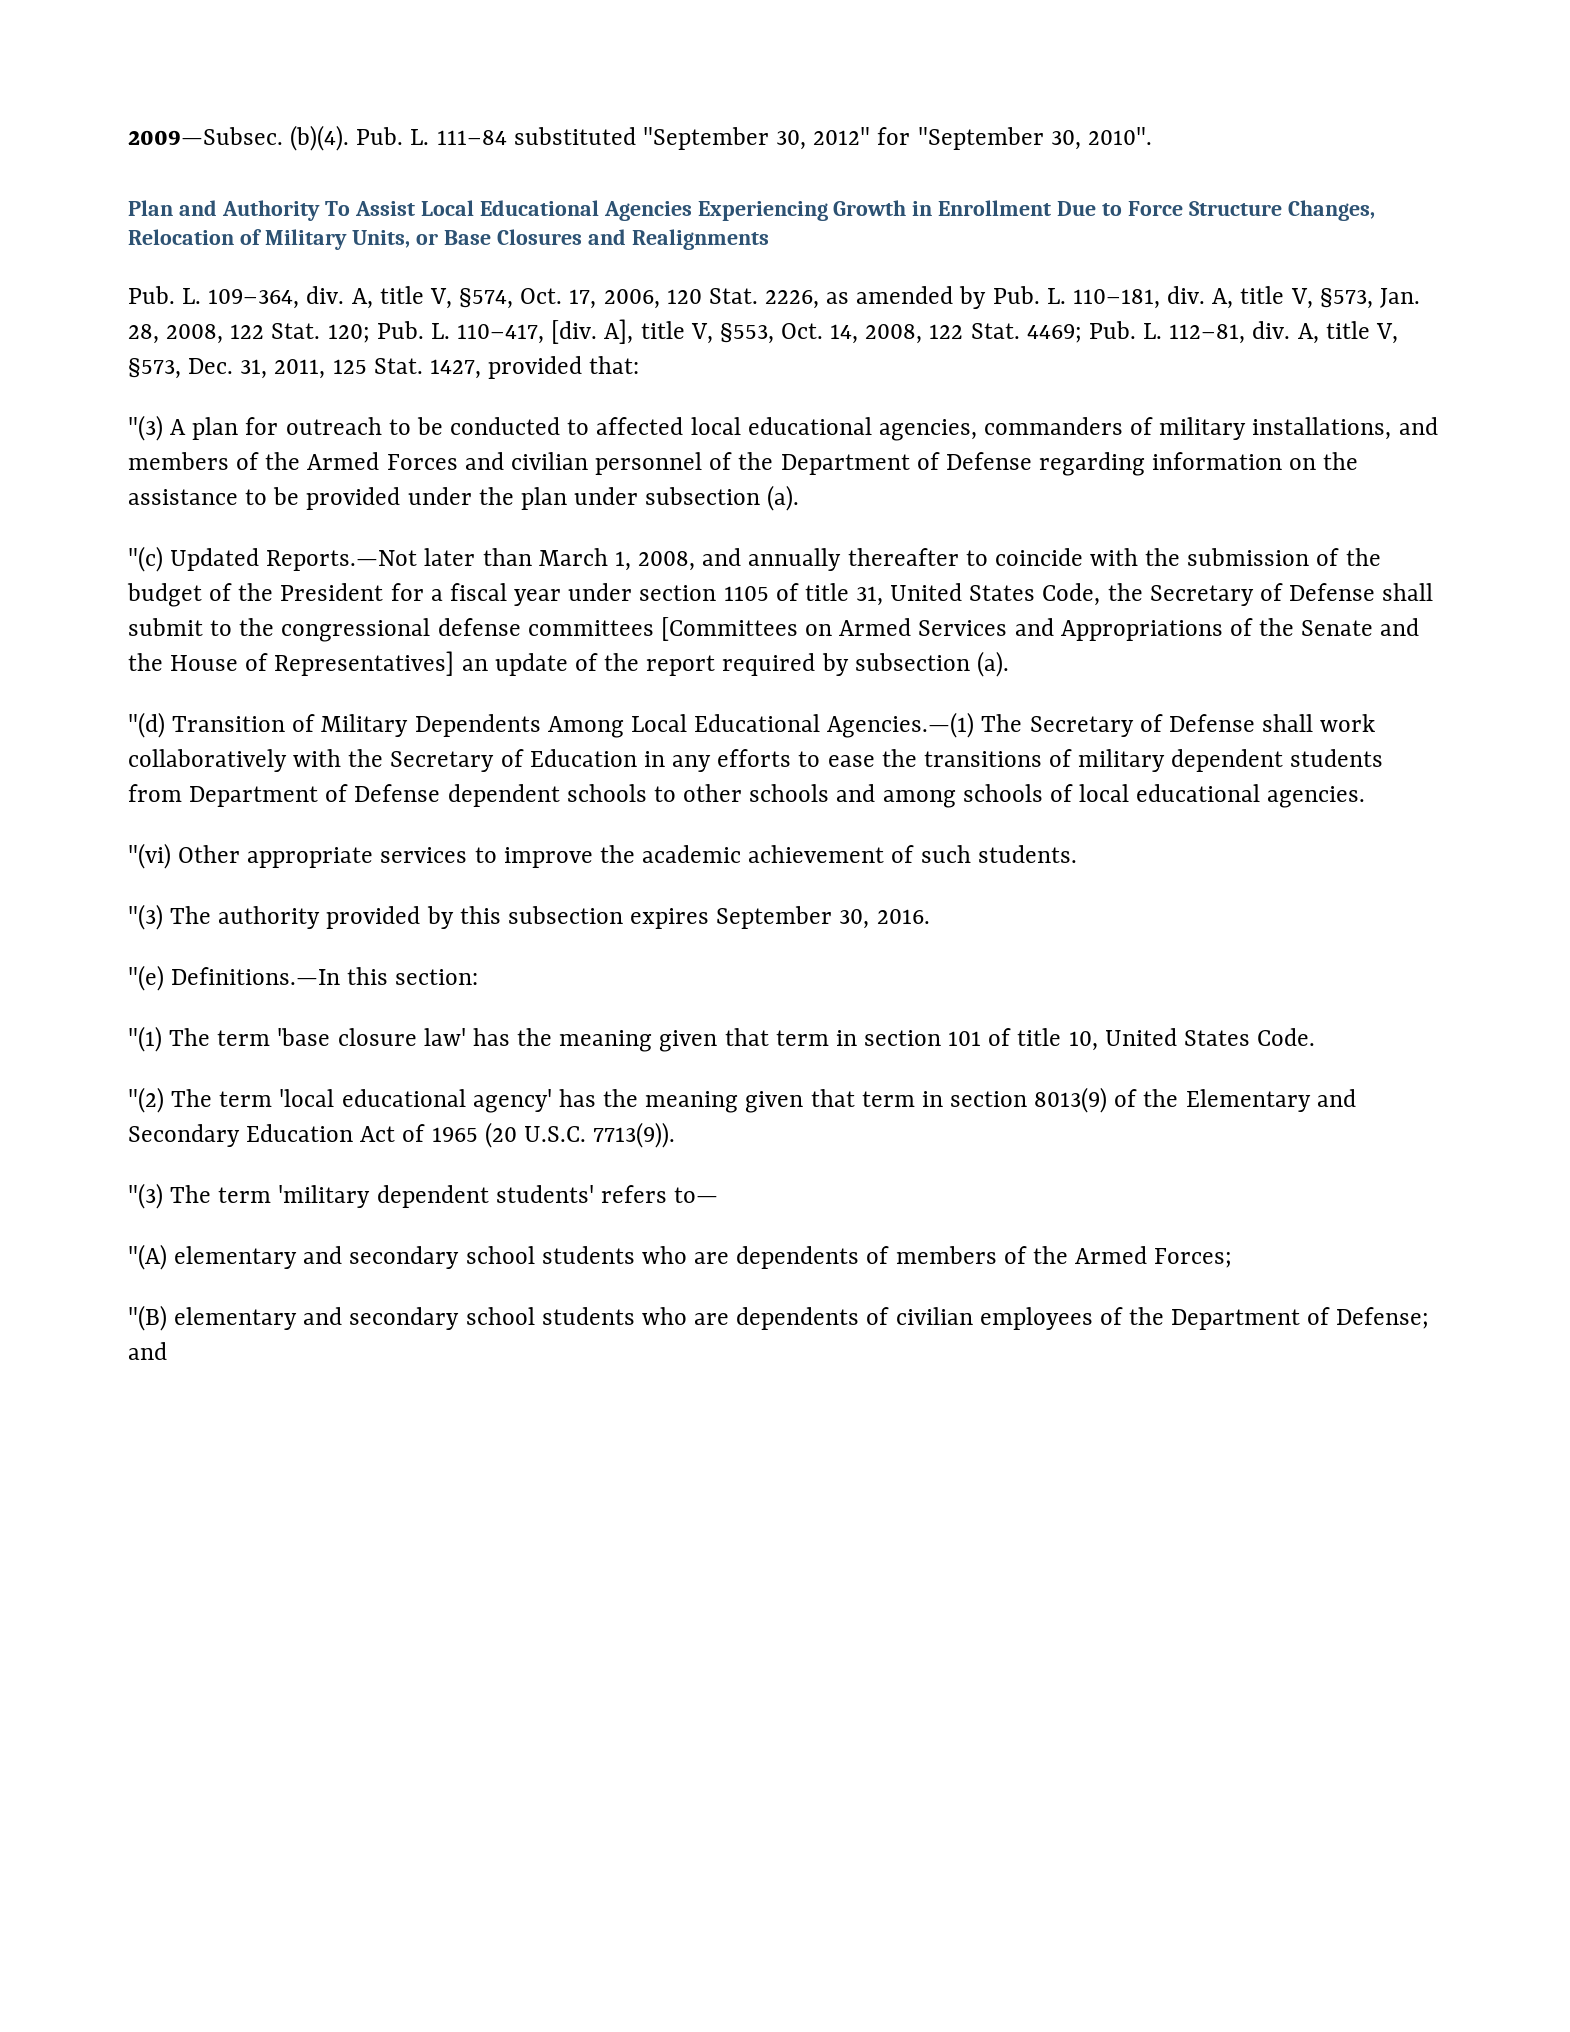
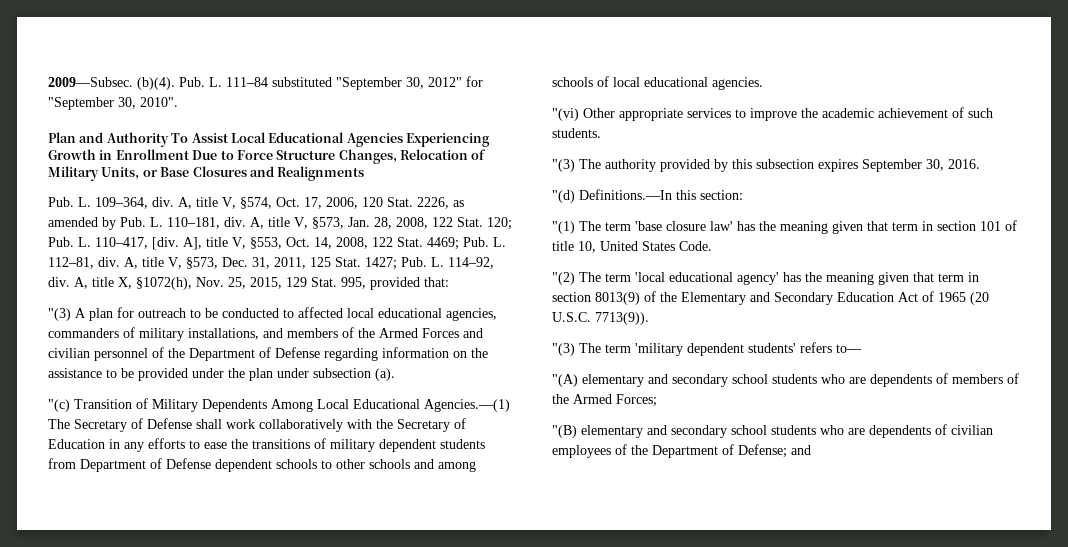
[429,359,481,379] 1427, -> [365,257,494,270] [48,277,366,290] 1427; Pub. L. 114–92, div. A, title X, §1072(h), Nov. 25, 2015, 129 Stat. 995,
[170,548,1381,571] [127,583,1434,607] [128,617,1420,642] [128,651,1009,677] [128,712,165,738] Updated Reports.—Not later than March 1, 2008, and annually thereafter to coincide with the submission of the budget of the President for a fiscal year under section 1105 of title 31, United States Code, the Secretary of Defense shall submit to the congressional defense committees [Committees on Armed Services and Appropriations of the Senate and the House of Representatives] an update of the report required by subsection (a). // "(d) -> (70, 405) none
[128,965,164,991] "(e) -> [552,190,575,203] "(d)

